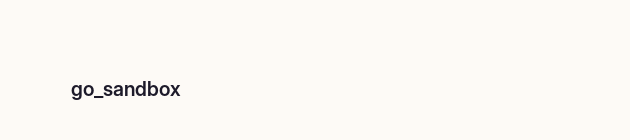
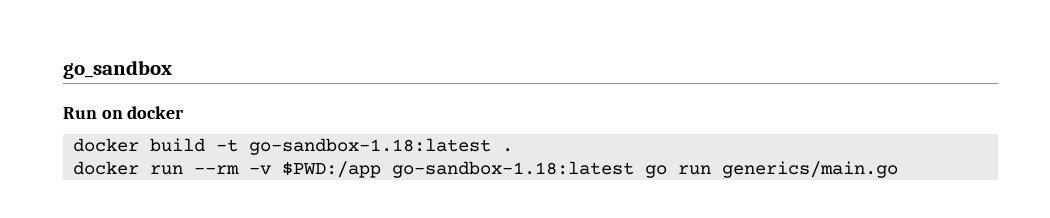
(181, 90) none -> [63,106,185,119] [72,138,513,155] [72,161,898,178] // Run on docker // docker build -t go-sandbox-1.18:latest . // docker run --rm -v $PWD:/app go-sandbox-1.18:latest go run generics/main.go

